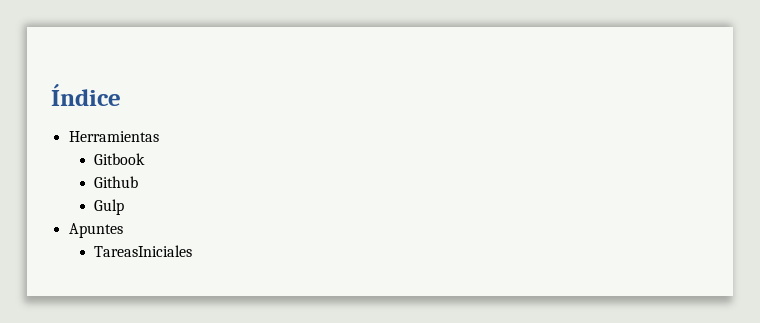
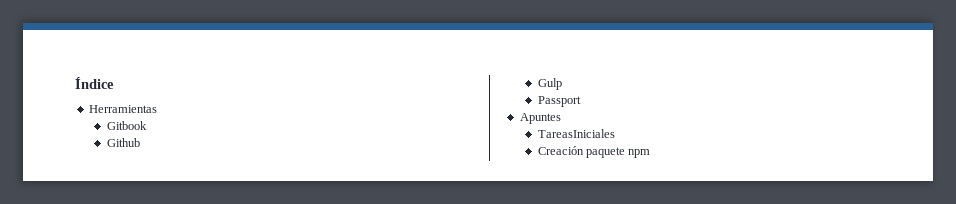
(125, 207) none -> [537,96,581,107] // Passport
(193, 251) none -> [537,146,651,158] // Creación paquete npm

